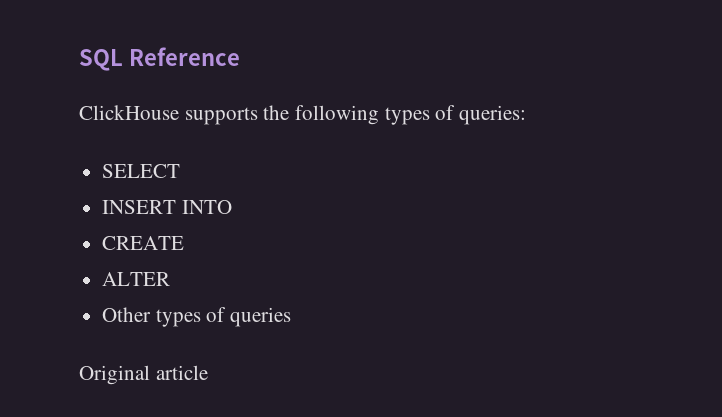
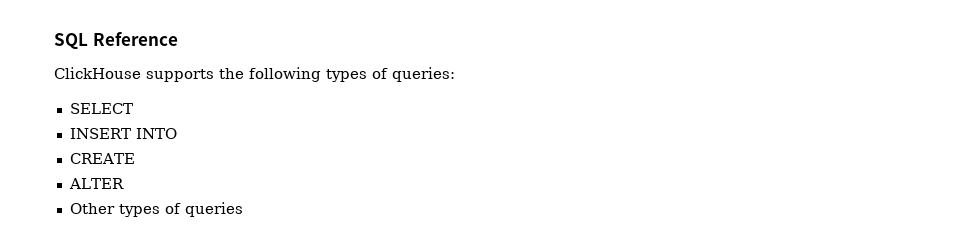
[79,365,208,385] // Original article -> (243, 209) none

